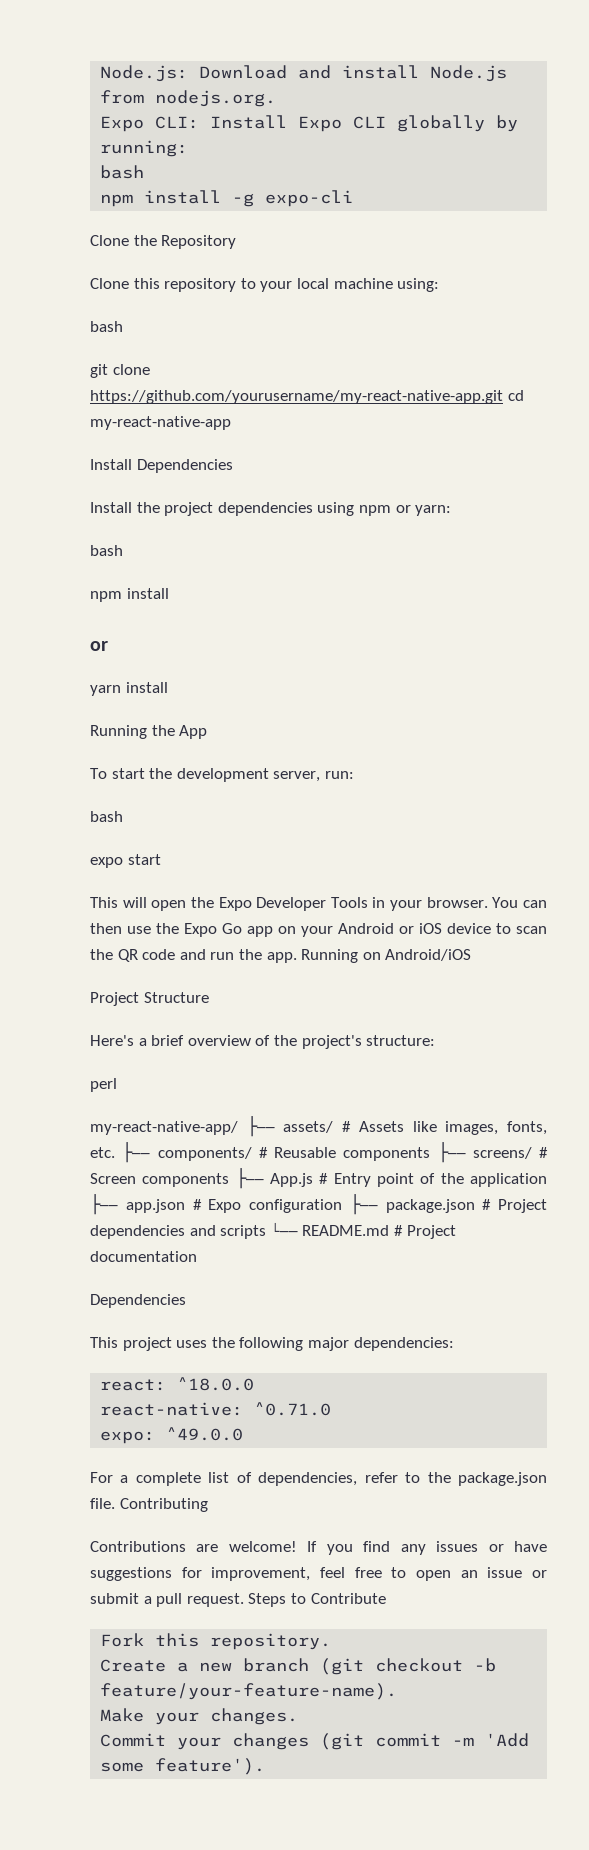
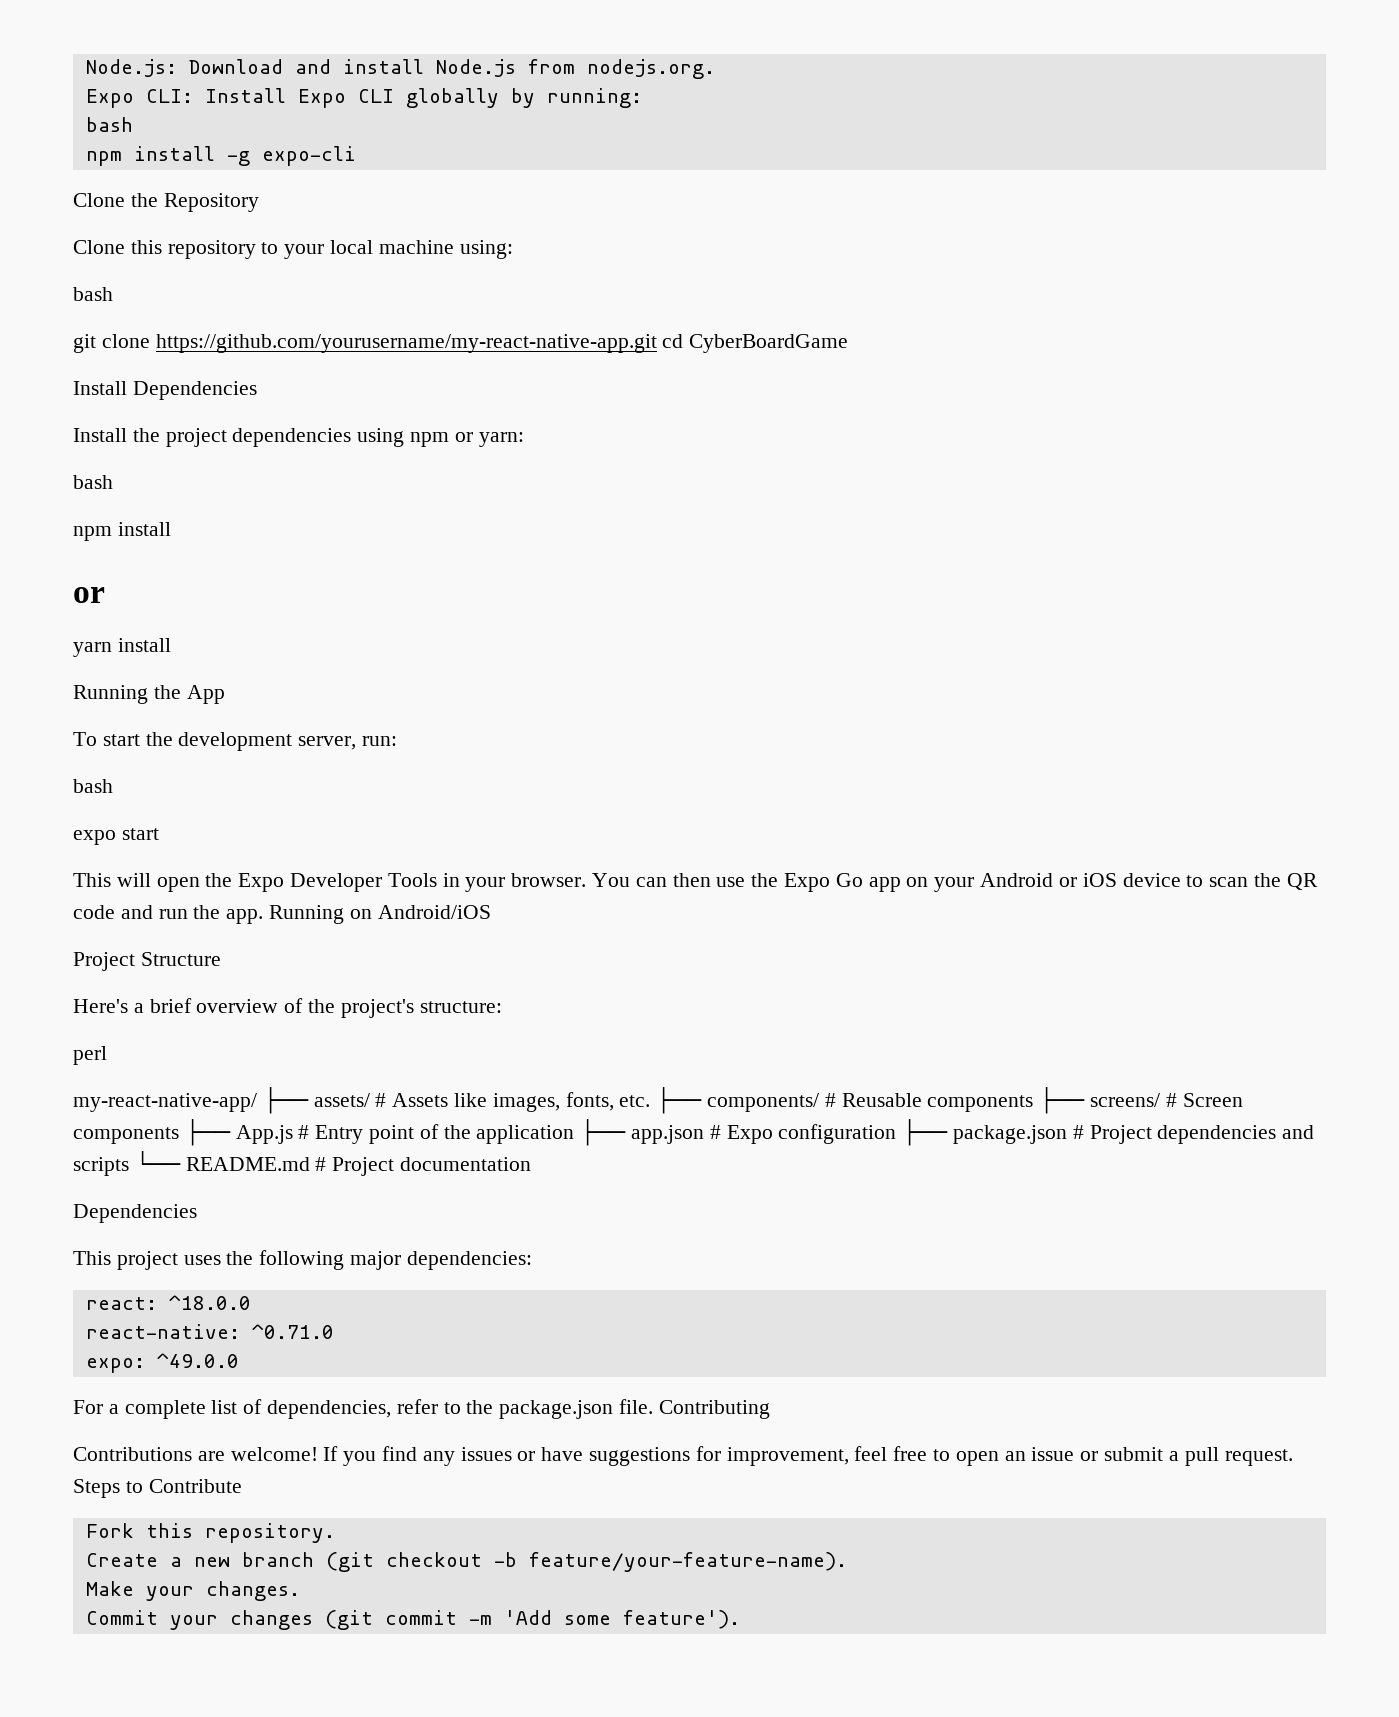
[90,416,231,430] my-react-native-app -> [689,334,849,353] CyberBoardGame

